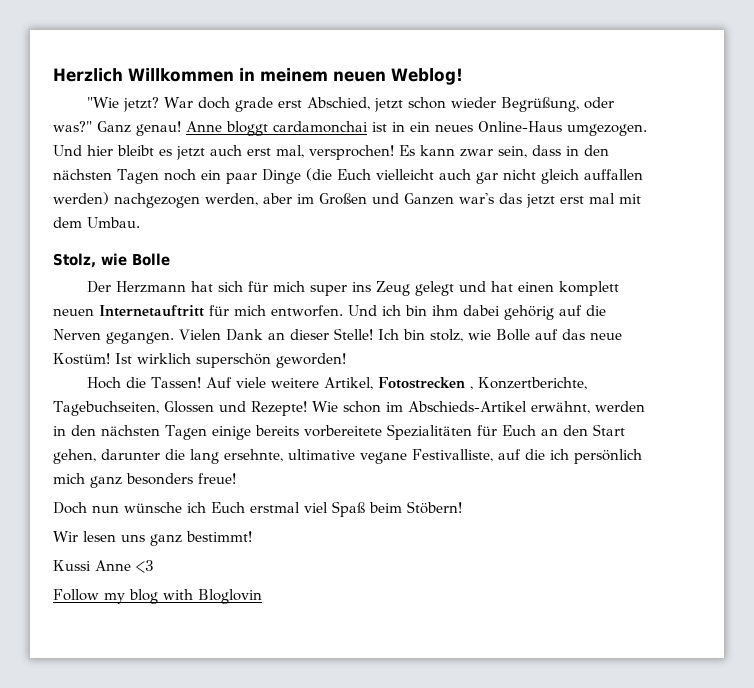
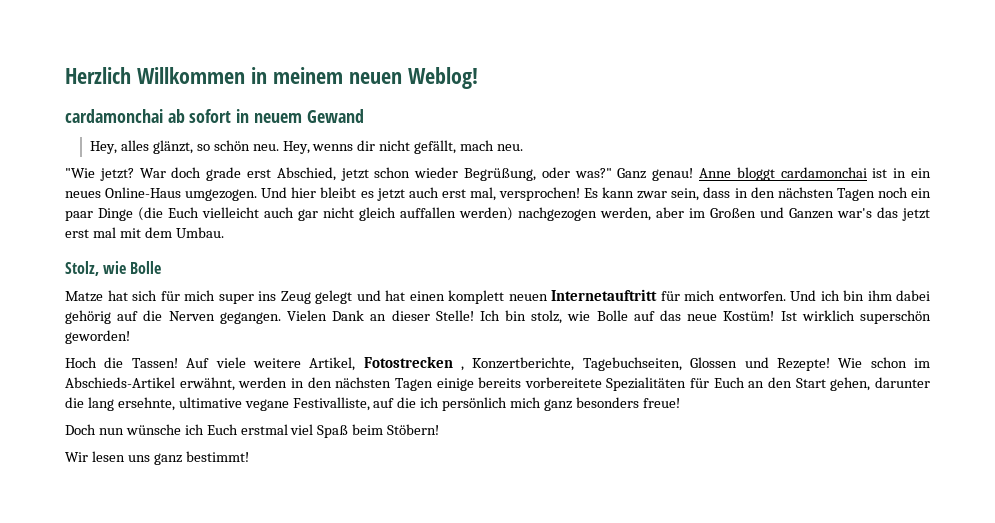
(463, 76) none -> [65,109,364,123] [90,140,524,154] // cardamonchai ab sofort in neuem Gewand // Hey, alles glänzt, so schön neu. Hey, wenns dir nicht gefällt, mach neu.
[87,281,187,293] Der Herzmann -> [65,291,103,302] Matze
[53,560,154,573] [53,589,262,604] // Kussi Anne <3 // Follow my blog with Bloglovin -> (249, 456) none

